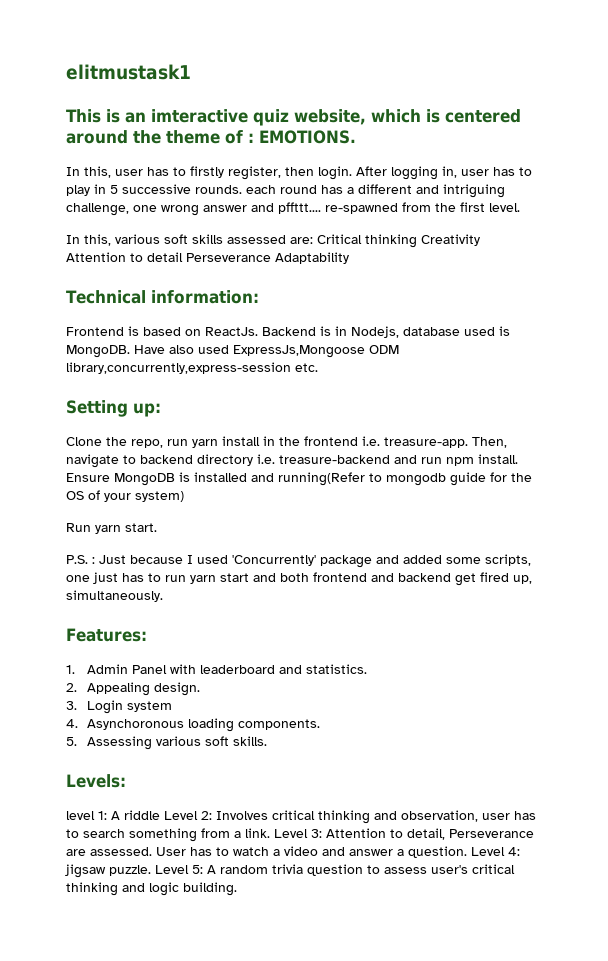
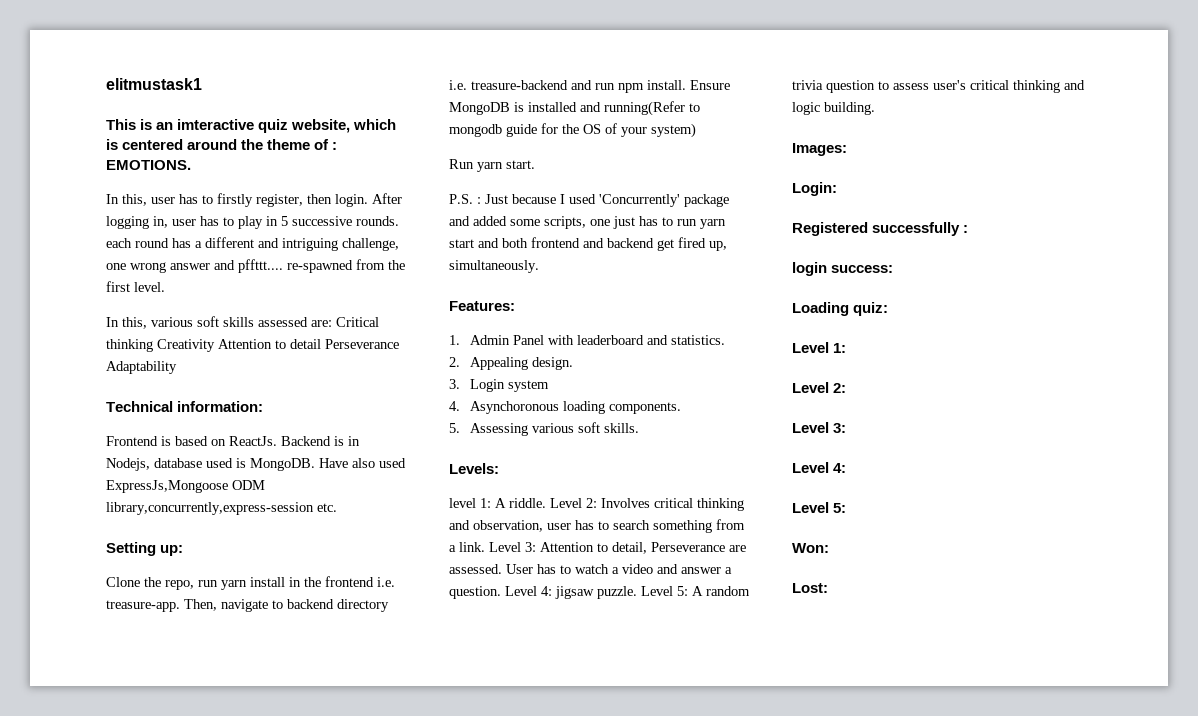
[124,810,160,820] riddle -> [509,498,546,508] riddle.
(237, 889) none -> [792,143,847,156] [792,182,837,196] [792,222,969,236] [792,262,894,276] [792,302,889,316] [792,342,847,353] [792,382,847,393] [792,422,847,433] [792,462,847,473] [792,502,847,513] [792,543,829,553] [792,583,828,593] // Images: // Login: // Registered successfully : // login success: // Loading quiz: // Level 1: // Level 2: // Level 3: // Level 4: // Level 5: // Won: // Lost:

